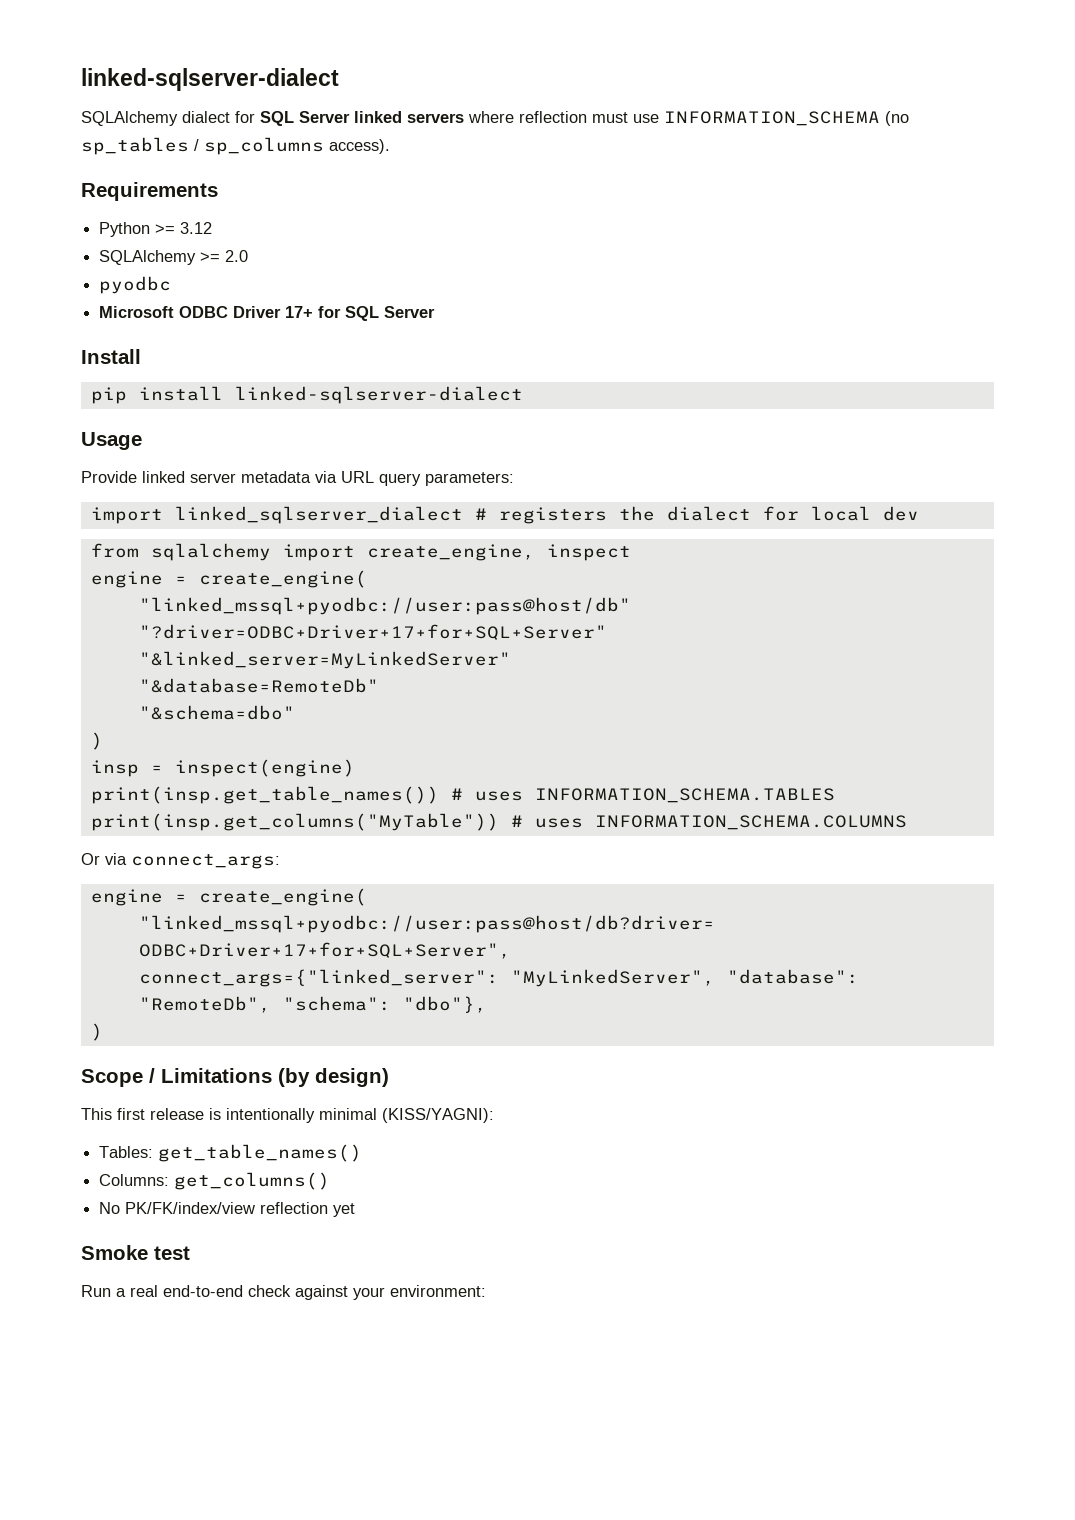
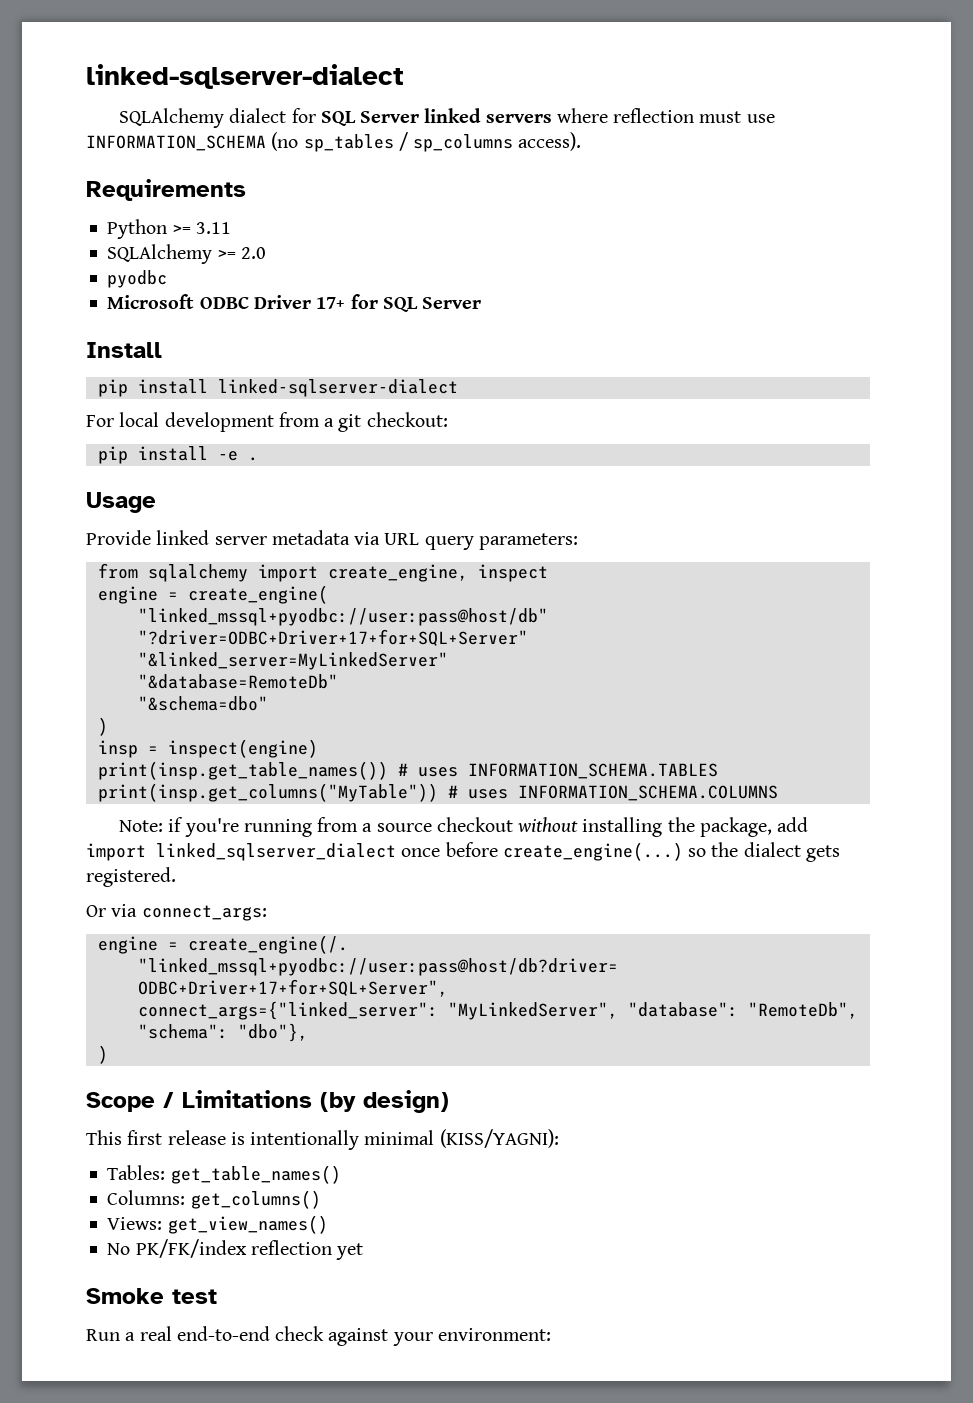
[180,222,213,234] 3.12 -> [195,222,231,234] 3.11
(523, 395) none -> [86,412,448,432] [97,446,258,464] // For local development from a git checkout: // pip install -e .
[90,506,919,524] // import linked_sqlserver_dialect # registers the dialect for local dev -> (578, 541) none
(907, 822) none -> [119,817,809,837] [86,842,840,862] [86,867,176,887] // Note: if you're running from a source checkout without installing the package, add import linked_sqlserver_dialect once before create_engine(...) so the dialect gets registered.
[198,888,367,906] create_engine( -> [187,935,348,954] create_engine(/.
(331, 1181) none -> [107,1215,328,1234] // Views: get_view_names()
[125,1202,256,1214] PK/FK/index/view -> [135,1239,247,1258] PK/FK/index

